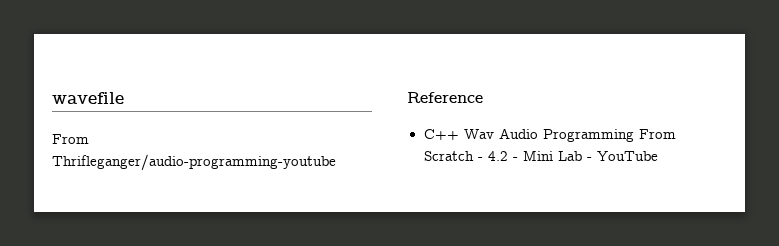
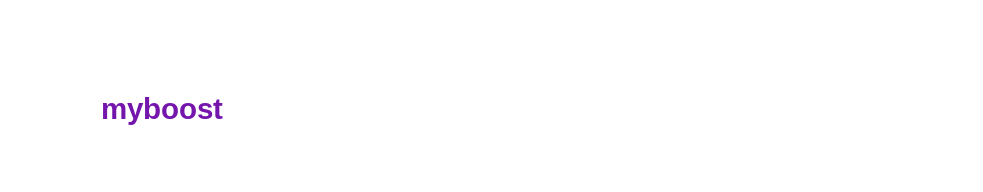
[52,92,124,104] [52,134,89,144] [52,154,336,171] [407,92,483,103] [423,128,676,142] [423,150,658,161] wavefile // From Thrifleganger/audio-programming-youtube // Reference // C++ Wav Audio Programming From Scratch - 4.2 - Mini Lab - YouTube -> [101,97,223,125] myboost

